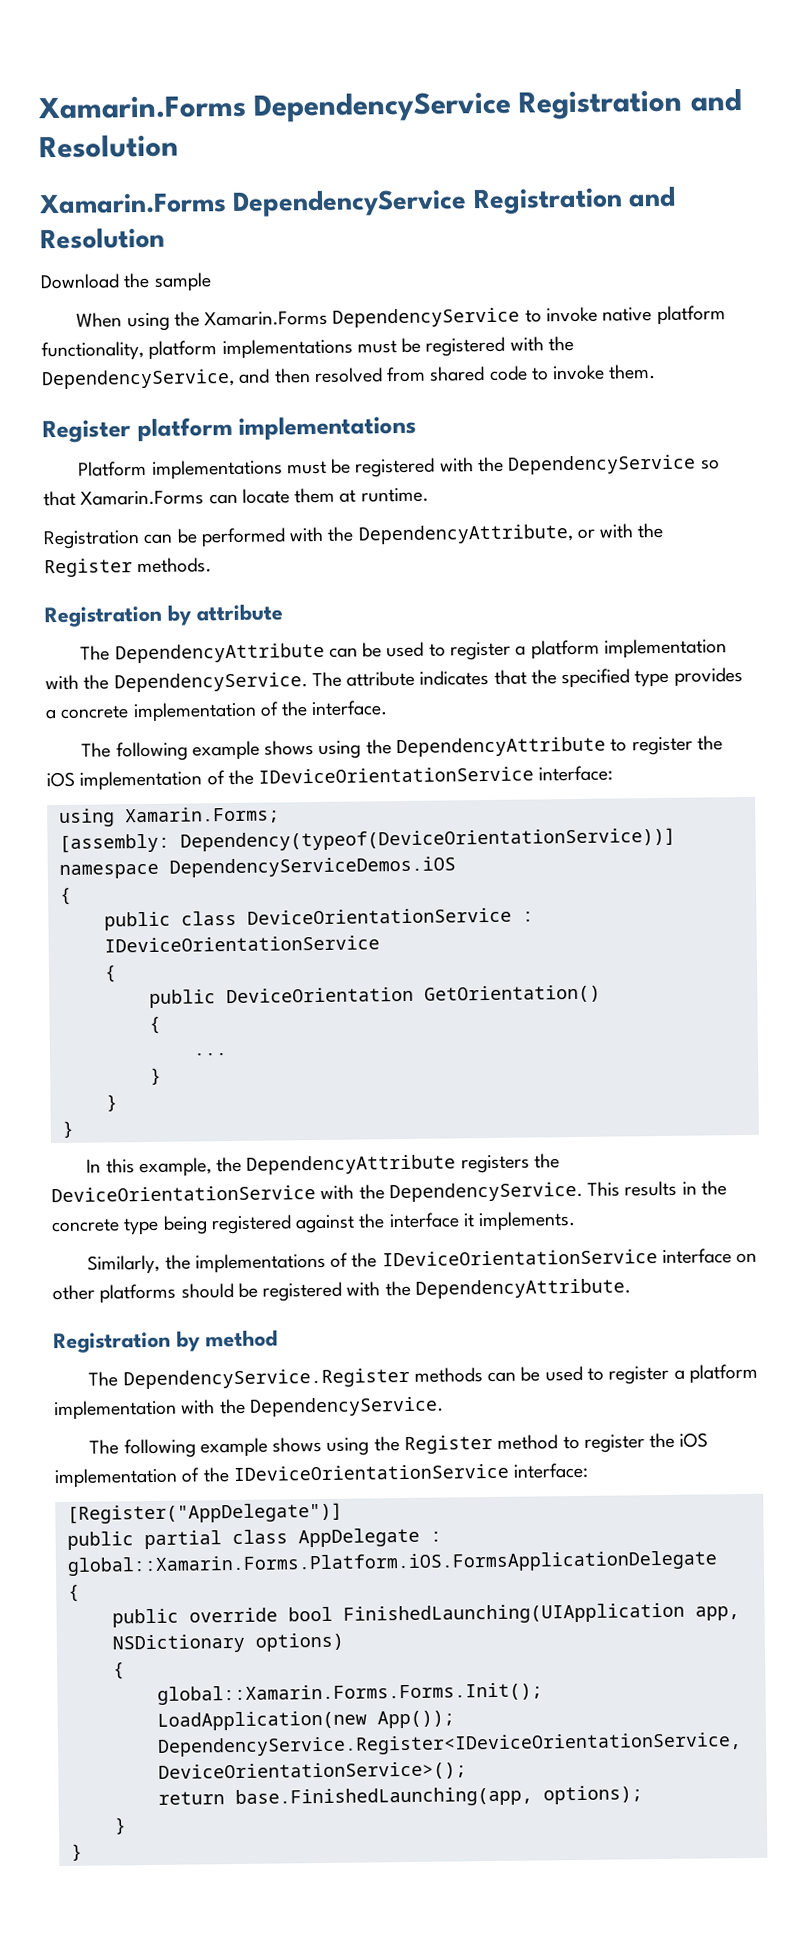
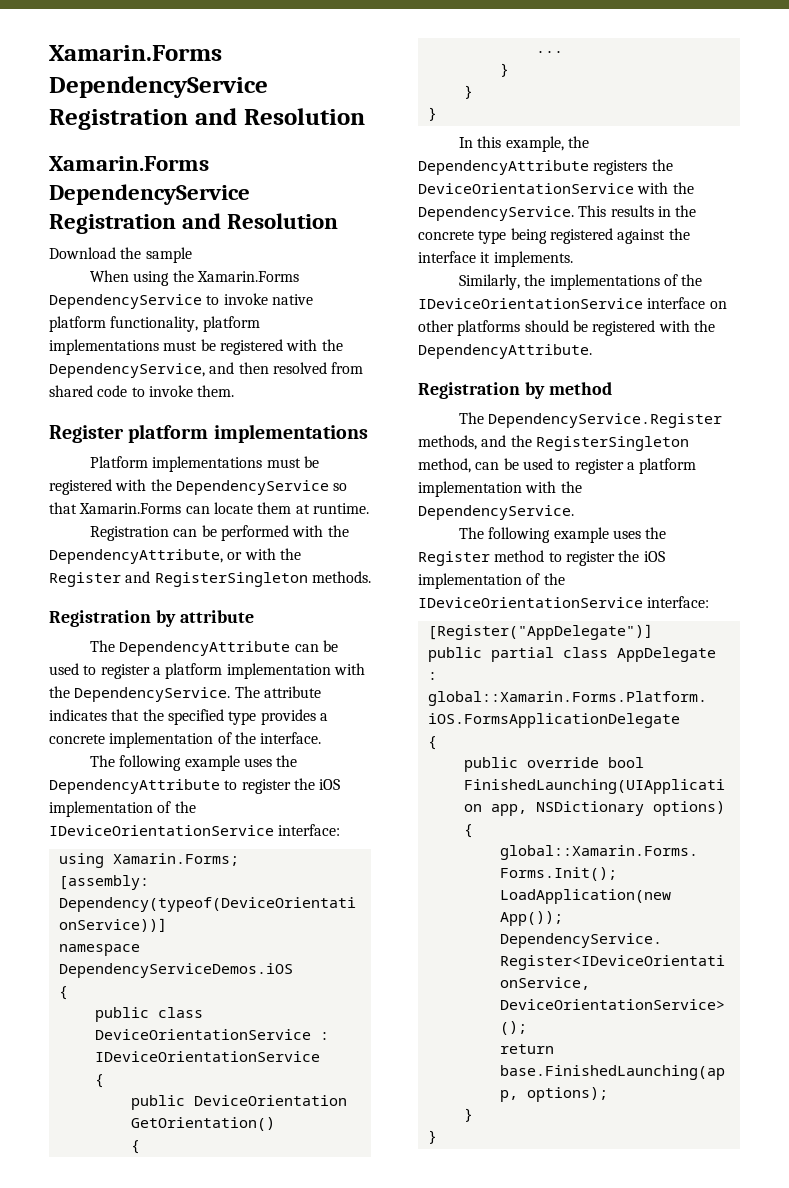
(133, 568) none -> [125,571,308,587] and RegisterSingleton
[264,740,362,759] shows using -> [243,758,272,767] uses
[413,1367,483,1383] methods -> [418,435,689,451] [418,458,471,473] methods, and the RegisterSingleton method,
[272,1436,370,1456] shows using -> [612,530,641,539] uses

